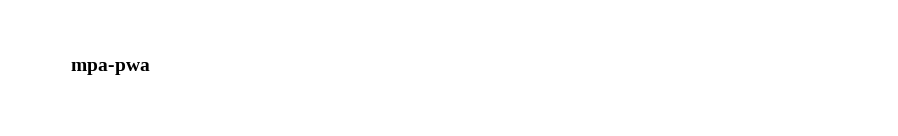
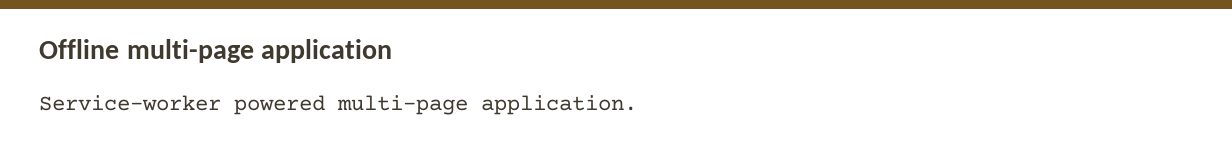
[71,62,150,75] mpa-pwa -> [39,39,393,63] [39,95,637,115] Offline multi-page application // Service-worker powered multi-page application.

